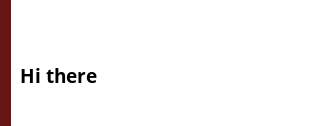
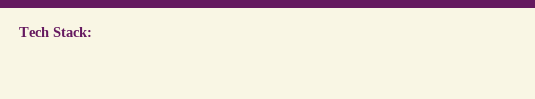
[20,68,98,83] Hi there -> [19,27,92,37] Tech Stack:

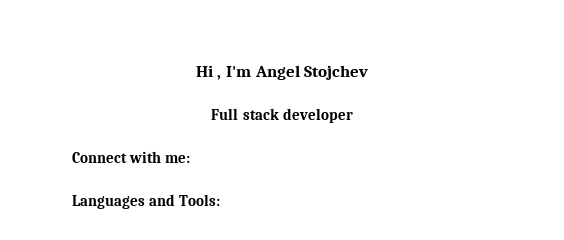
[19,27,92,37] Tech Stack: -> [195,65,369,80] [211,108,353,123] [72,151,191,163] [72,194,221,209] Hi , I'm Angel Stojchev // Full stack developer // Connect with me: // Languages and Tools:

